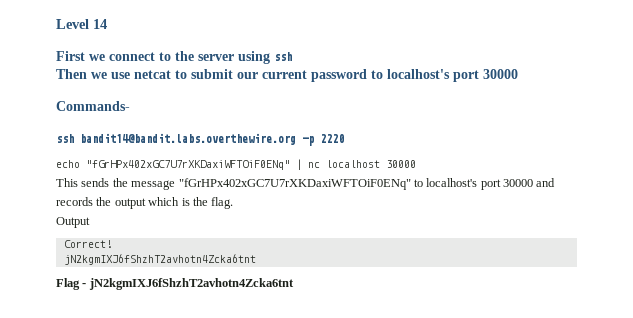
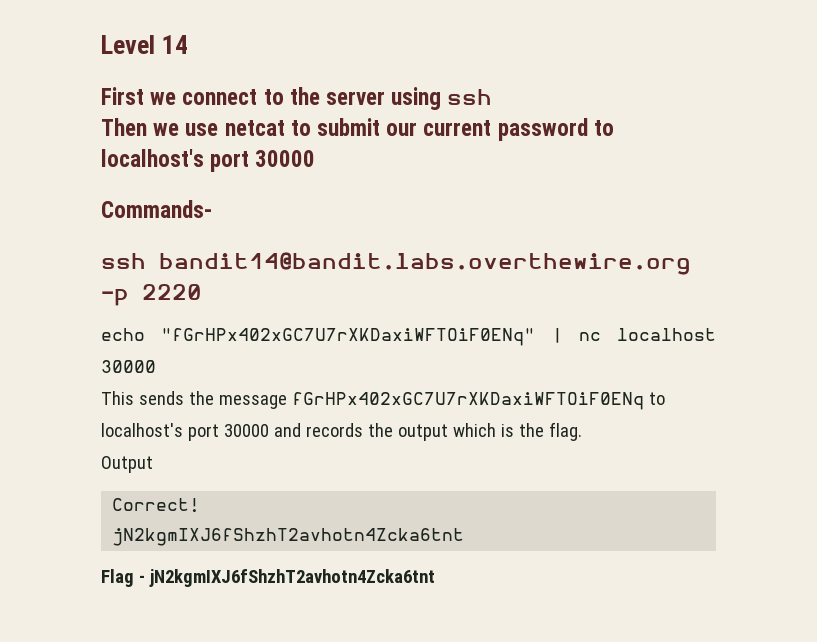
[178,178,411,190] "fGrHPx402xGC7U7rXKDaxiWFTOiF0ENq" -> [291,392,644,410] fGrHPx402xGC7U7rXKDaxiWFTOiF0ENq

